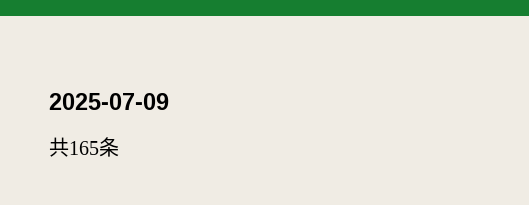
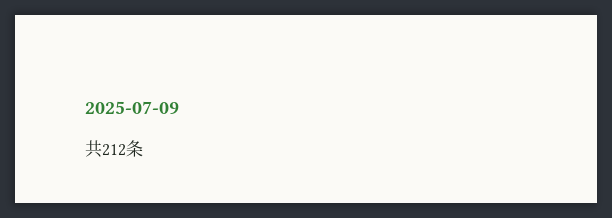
[69,141,99,155] 165 -> [102,144,126,156] 212

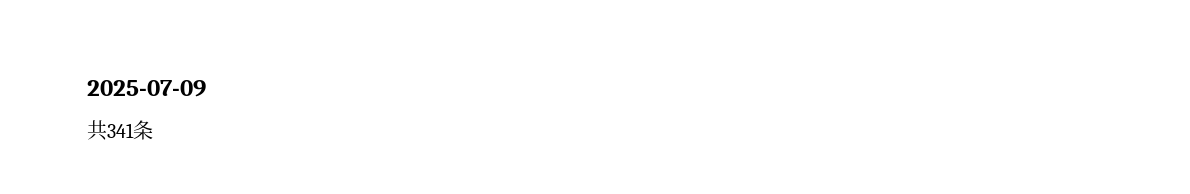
[102,144,126,156] 212 -> [107,123,134,138] 341

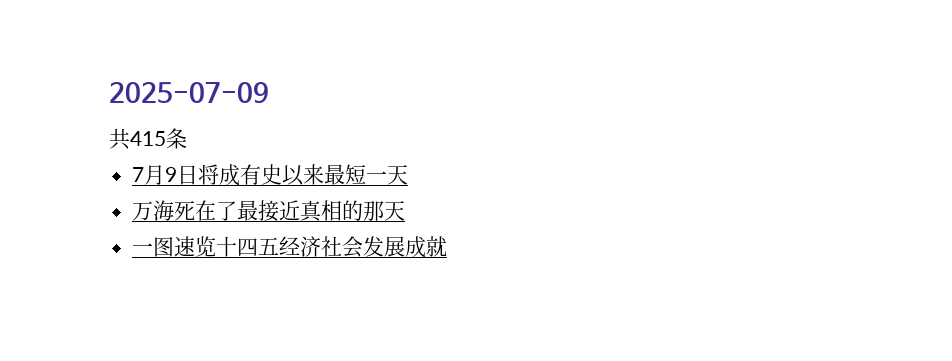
[107,123,134,138] 341 -> [130,131,166,146] 415
(153, 130) none -> [132,164,409,186] [132,200,406,222] [132,236,448,258] // 7月9日将成有史以来最短一天 // 万海死在了最接近真相的那天 // 一图速览十四五经济社会发展成就

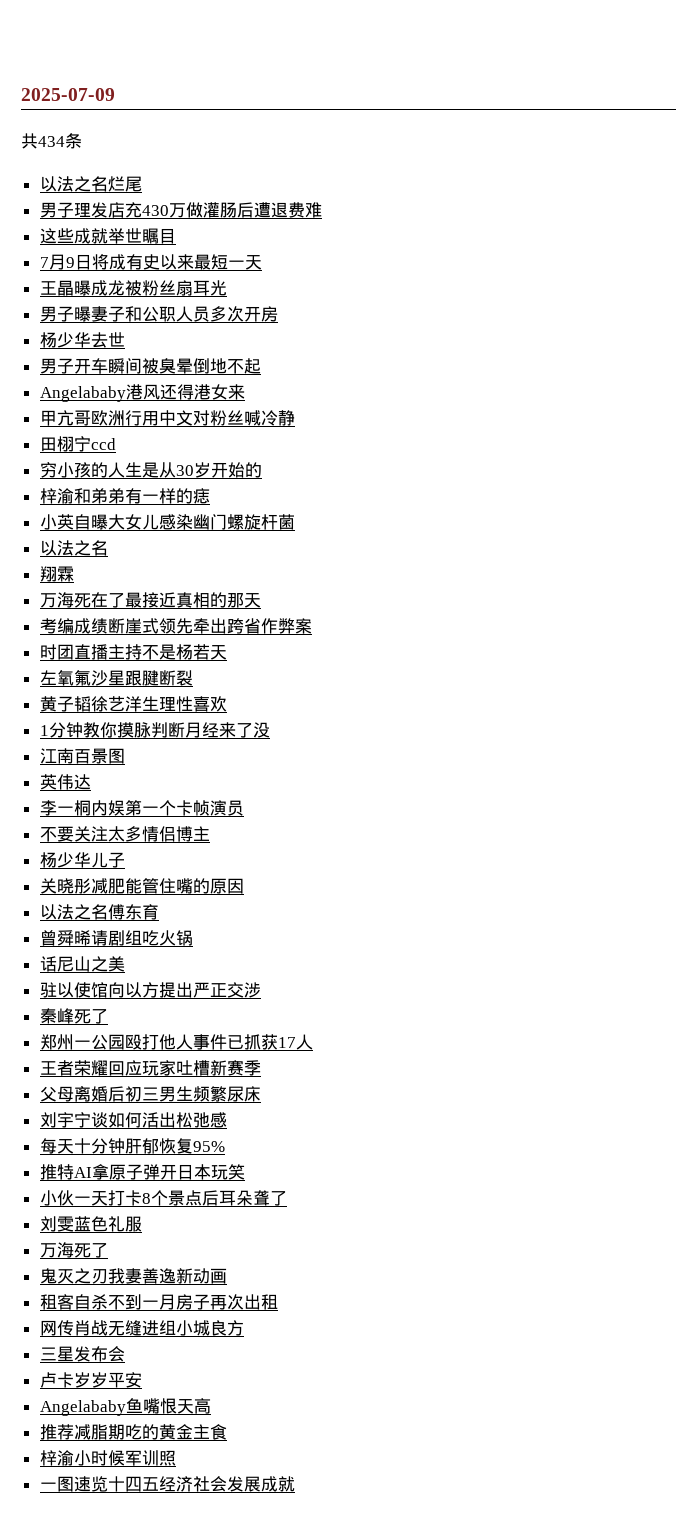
[130,131,166,146] 415 -> [38,136,65,147] 434
(187, 138) none -> [39,176,142,192] [39,202,322,218] [39,228,176,244] // 以法之名烂尾 // 男子理发店充430万做灌肠后遭退费难 // 这些成就举世瞩目
(409, 175) none -> [39,280,227,296] [39,306,278,322] [39,332,125,348] [39,358,261,374] [39,384,245,402] [39,410,295,426] [39,436,116,452] [39,462,262,478] [39,488,210,504] [39,514,295,530] [39,540,108,556] [39,566,74,582] // 王晶曝成龙被粉丝扇耳光 // 男子曝妻子和公职人员多次开房 // 杨少华去世 // 男子开车瞬间被臭晕倒地不起 // Angelababy港风还得港女来 // 甲亢哥欧洲行用中文对粉丝喊冷静 // 田栩宁ccd // 穷小孩的人生是从30岁开始的 // 梓渝和弟弟有一样的痣 // 小英自曝大女儿感染幽门螺旋杆菌 // 以法之名 // 翔霖
(406, 211) none -> [39,618,312,634] [39,644,227,660] [39,670,193,686] [39,696,227,712] [39,722,270,738] [39,748,125,764] [39,774,91,790] [39,800,244,816] [39,826,210,842] [39,852,125,868] [39,878,244,894] [39,904,159,920] [39,930,193,946] [39,956,125,972] [39,982,261,998] [39,1008,108,1024] [39,1034,313,1050] [39,1060,261,1076] [39,1086,261,1102] [39,1112,227,1128] [39,1138,225,1154] [39,1164,245,1180] [39,1190,287,1206] [39,1216,142,1232] [39,1242,108,1258] [39,1268,227,1284] [39,1294,278,1310] [39,1320,244,1336] [39,1346,125,1362] [39,1372,142,1388] [39,1398,211,1416] [39,1424,227,1440] [39,1450,176,1466] // 考编成绩断崖式领先牵出跨省作弊案 // 时团直播主持不是杨若天 // 左氧氟沙星跟腱断裂 // 黄子韬徐艺洋生理性喜欢 // 1分钟教你摸脉判断月经来了没 // 江南百景图 // 英伟达 // 李一桐内娱第一个卡帧演员 // 不要关注太多情侣博主 // 杨少华儿子 // 关晓彤减肥能管住嘴的原因 // 以法之名傅东育 // 曾舜晞请剧组吃火锅 // 话尼山之美 // 驻以使馆向以方提出严正交涉 // 秦峰死了 // 郑州一公园殴打他人事件已抓获17人 // 王者荣耀回应玩家吐槽新赛季 // 父母离婚后初三男生频繁尿床 // 刘宇宁谈如何活出松弛感 // 每天十分钟肝郁恢复95% // 推特AI拿原子弹开日本玩笑 // 小伙一天打卡8个景点后耳朵聋了 // 刘雯蓝色礼服 // 万海死了 // 鬼灭之刃我妻善逸新动画 // 租客自杀不到一月房子再次出租 // 网传肖战无缝进组小城良方 // 三星发布会 // 卢卡岁岁平安 // Angelababy鱼嘴恨天高 // 推荐减脂期吃的黄金主食 // 梓渝小时候军训照

